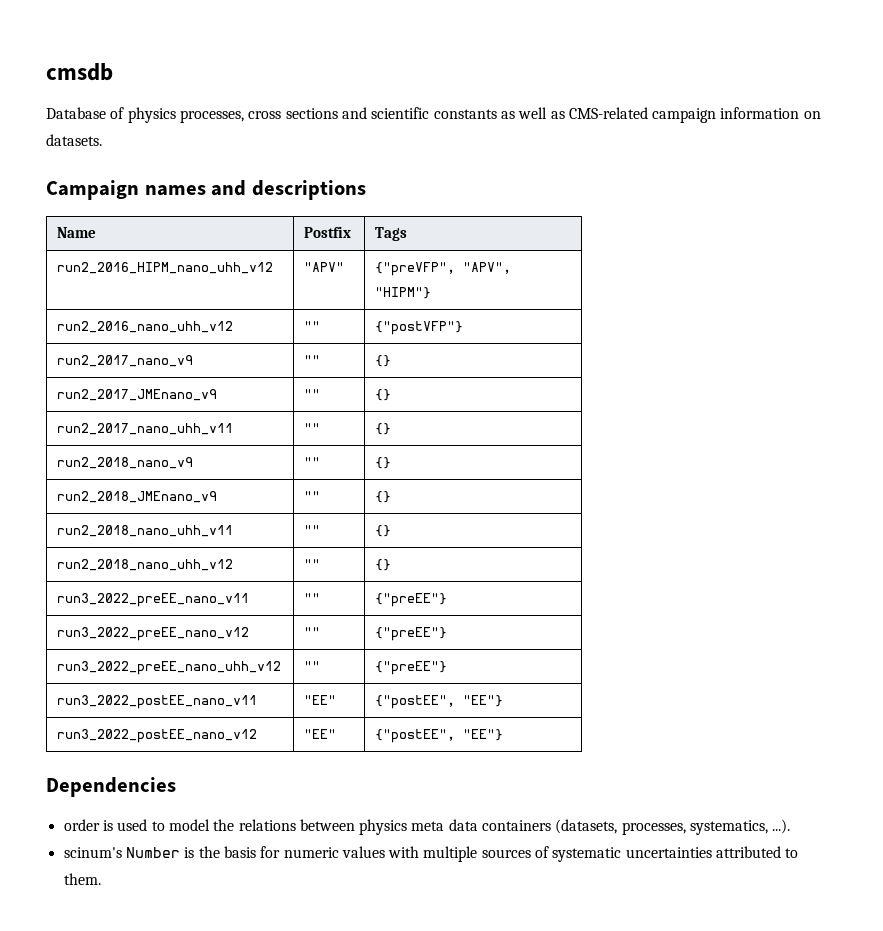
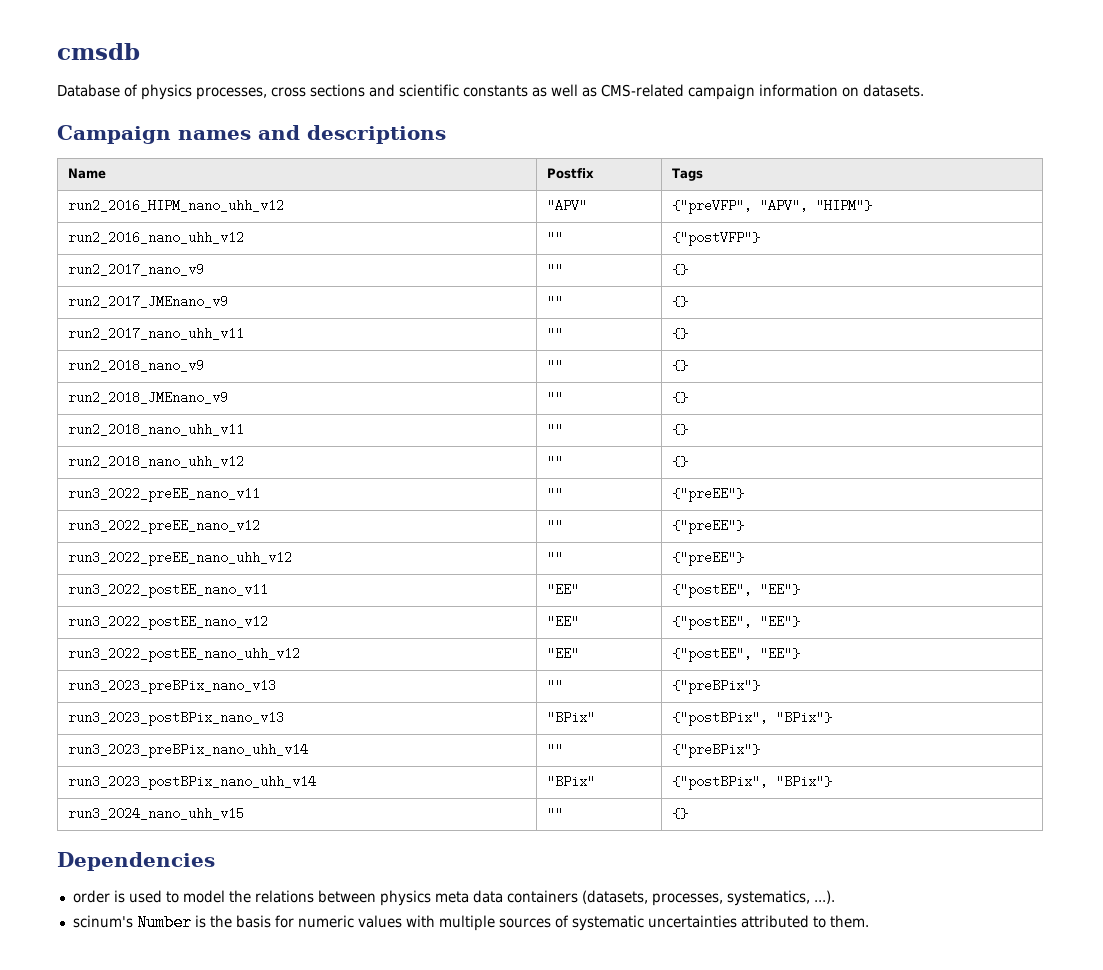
(504, 735) none -> [67,647,300,662] [546,647,579,660] [671,647,800,662] [67,679,276,694] [546,679,563,692] [671,679,760,694] [67,711,284,726] [546,711,595,724] [671,711,832,726] [67,743,308,758] [546,743,563,756] [671,743,760,758] [67,775,316,790] [546,775,595,788] [671,775,832,790] [67,807,244,820] [546,807,563,820] [671,808,688,819] // run3_2022_postEE_nano_uhh_v12 | "EE" | {"postEE", "EE"} // run3_2023_preBPix_nano_v13 | "" | {"preBPix"} // run3_2023_postBPix_nano_v13 | "BPix" | {"postBPix", "BPix"} // run3_2023_preBPix_nano_uhh_v14 | "" | {"preBPix"} // run3_2023_postBPix_nano_uhh_v14 | "BPix" | {"postBPix", "BPix"} // run3_2024_nano_uhh_v15 | "" | {}

